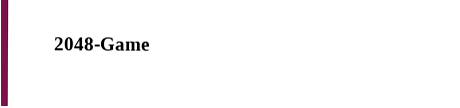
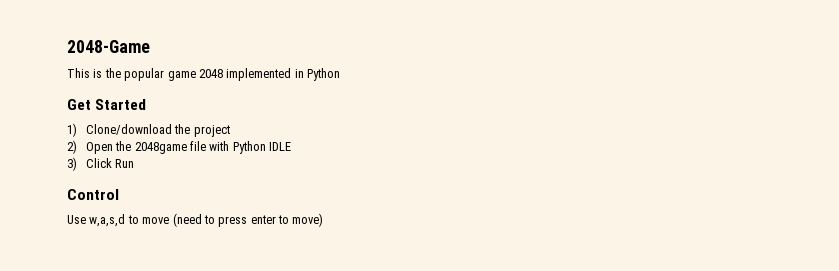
(150, 44) none -> [67,68,340,81] [67,99,147,110] [67,123,230,137] [67,140,292,154] [67,157,135,171] [67,189,119,200] [67,213,324,227] // This is the popular game 2048 implemented in Python // Get Started // 1) Clone/download the project // 2) Open the 2048game file with Python IDLE // 3) Click Run // Control // Use w,a,s,d to move (need to press enter to move)

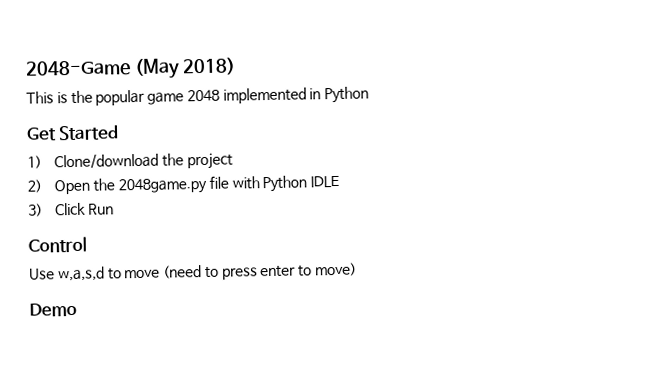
(150, 46) none -> [133,57,237,80] (May 2018)
[134,142,187,154] 2048game -> [117,177,207,195] 2048game.py
(324, 220) none -> [29,302,77,317] // Demo

